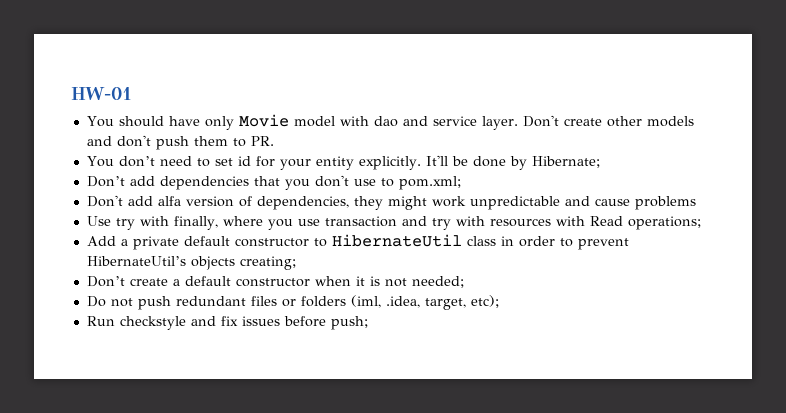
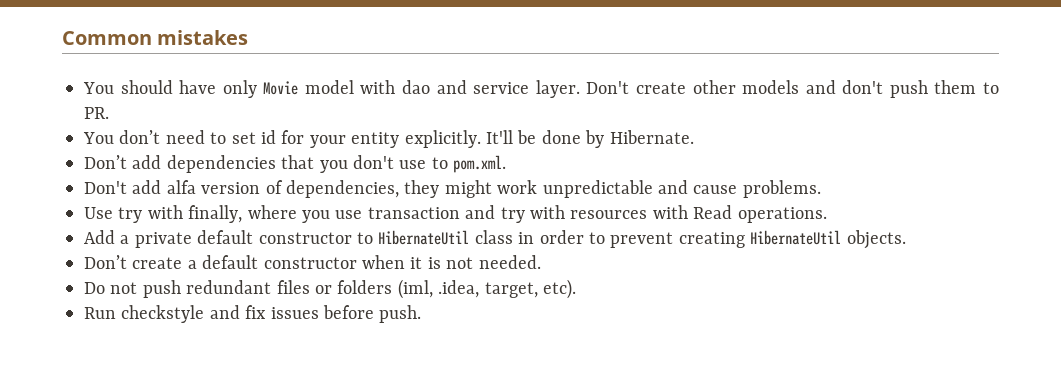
[71,87,132,100] HW-01 -> [62,30,249,45] Common mistakes
[531,156,600,168] Hibernate; -> [609,130,694,144] Hibernate.
[398,176,461,190] pom.xml; -> [453,155,507,173] pom.xml.
[634,196,696,210] problems -> [742,180,821,198] problems.
[627,216,701,230] operations; -> [737,207,827,223] operations.
[86,256,296,270] HibernateUtil’s objects creating; -> [678,230,906,249] creating HibernateUtil objects.
[411,276,464,288] needed; -> [478,255,541,269] needed.
[470,295,499,308] etc); -> [542,279,576,299] etc).
[330,316,368,330] push; -> [379,305,422,323] push.

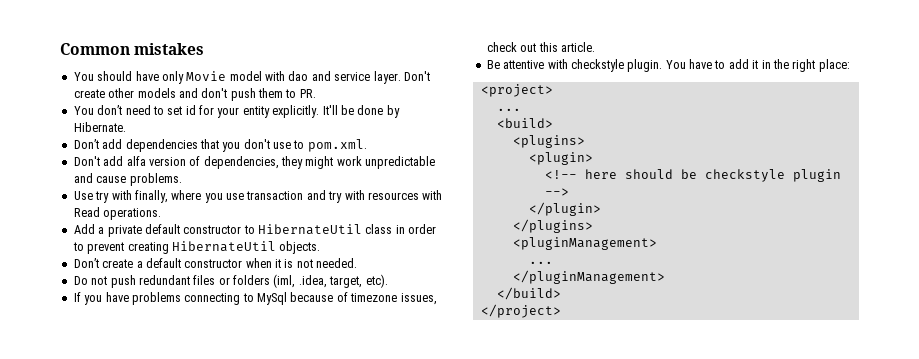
[84,305,422,323] Run checkstyle and fix issues before push. -> [73,292,437,305] [486,42,595,52] [486,59,850,72] [480,84,553,97] [496,108,521,111] [496,118,553,128] [512,135,585,148] [528,152,593,165] [544,169,841,182] [544,188,569,196] [528,202,601,216] [512,219,593,233] [512,237,657,250] [528,261,553,264] [512,270,665,284] [496,287,561,300] [480,304,561,318] If you have problems connecting to MySql because of timezone issues, check out this article. // Be attentive with checkstyle plugin. You have to add it in the right place: // <project> // ... // <build> // <plugins> // <plugin> // <!-- here should be checkstyle plugin --> // </plugin> // </plugins> // <pluginManagement> // ... // </pluginManagement> // </build> // </project>

